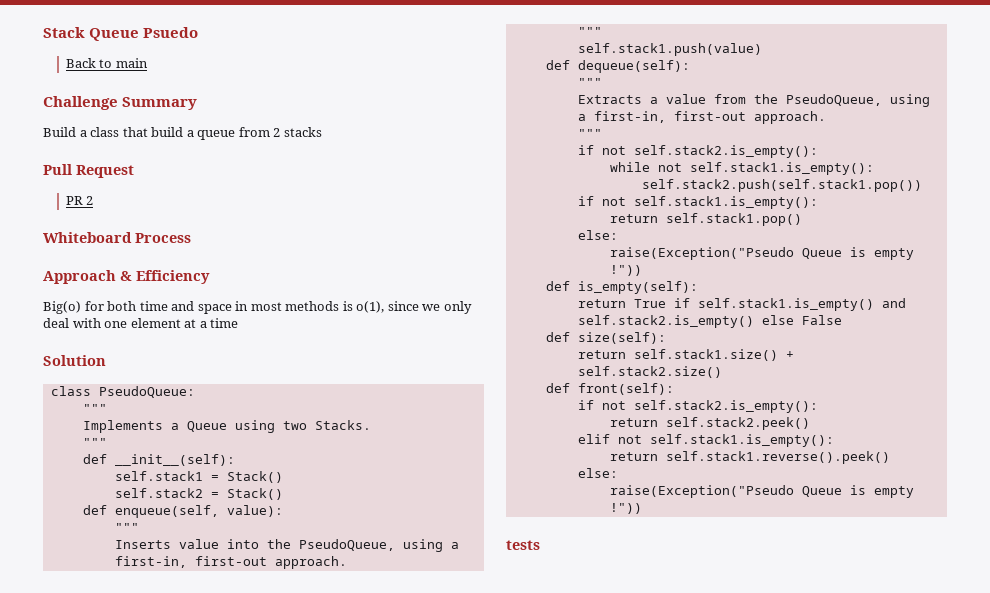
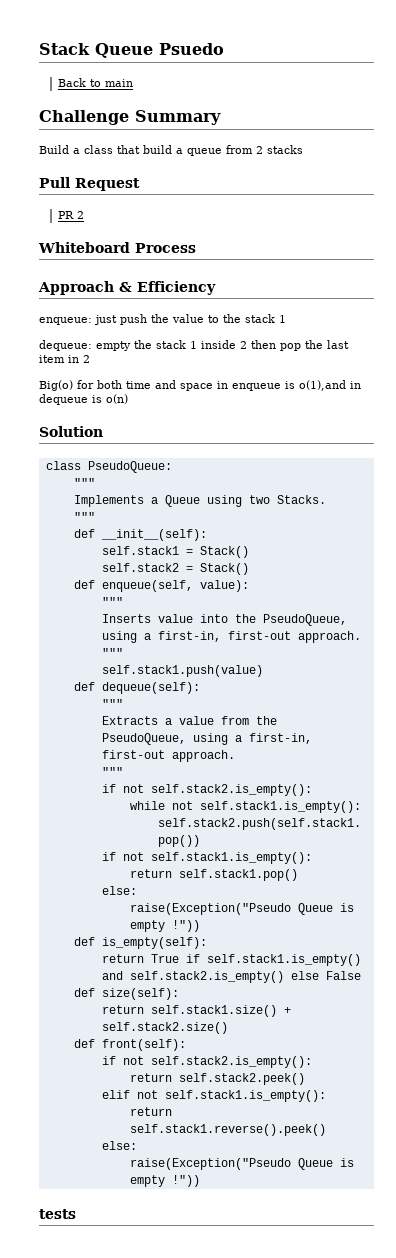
(210, 277) none -> [39,314,286,325] [39,340,349,351] [39,355,90,363] // enqueue: just push the value to the stack 1 // dequeue: empty the stack 1 inside 2 then pop the last item in 2
[250,301,472,314] [43,318,239,328] most methods is o(1), since we only deal with one element at a time -> [232,380,361,391] [39,394,128,405] enqueue is o(1),and in dequeue is o(n)

